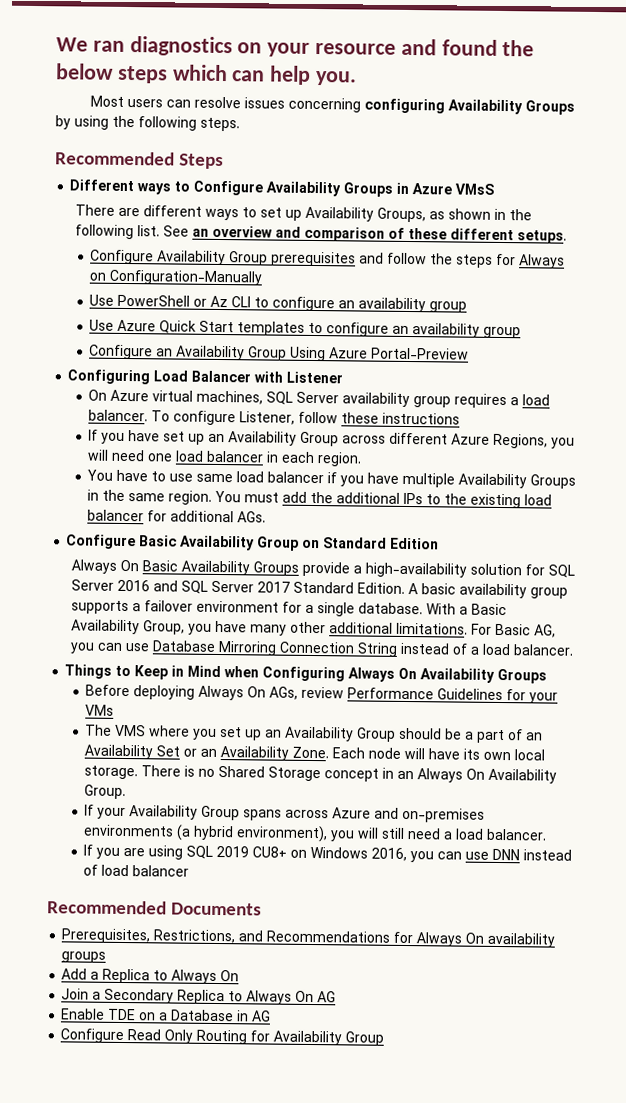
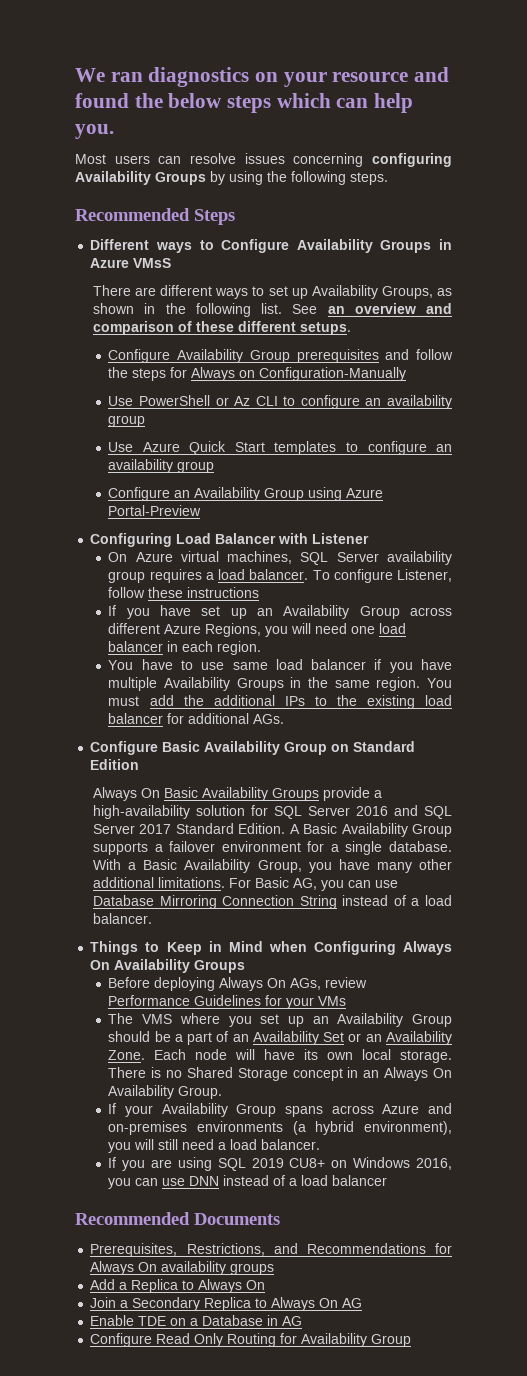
[290,346,327,362] Using -> [308,487,343,501] using
[420,583,568,599] basic availability group -> [303,823,452,837] Basic Availability Group
(99, 870) none -> [289,1178,298,1186] a

